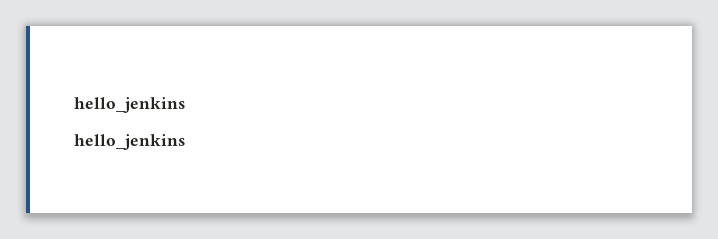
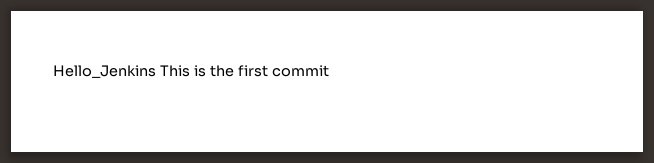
[74,97,185,113] [74,134,185,150] hello_jenkins // hello_jenkins -> [53,65,329,78] Hello_Jenkins This is the first commit

